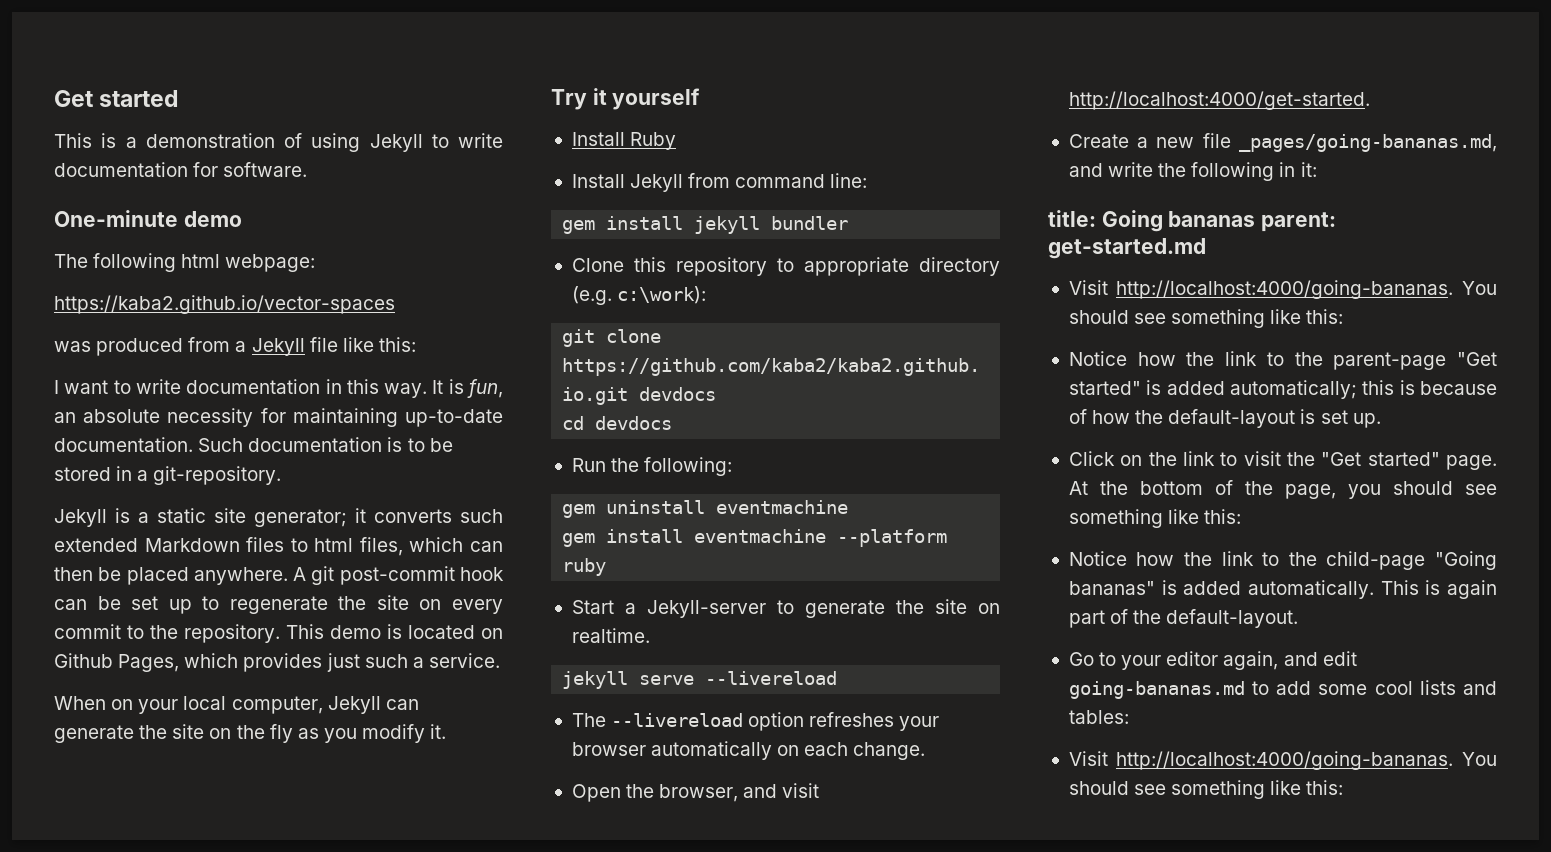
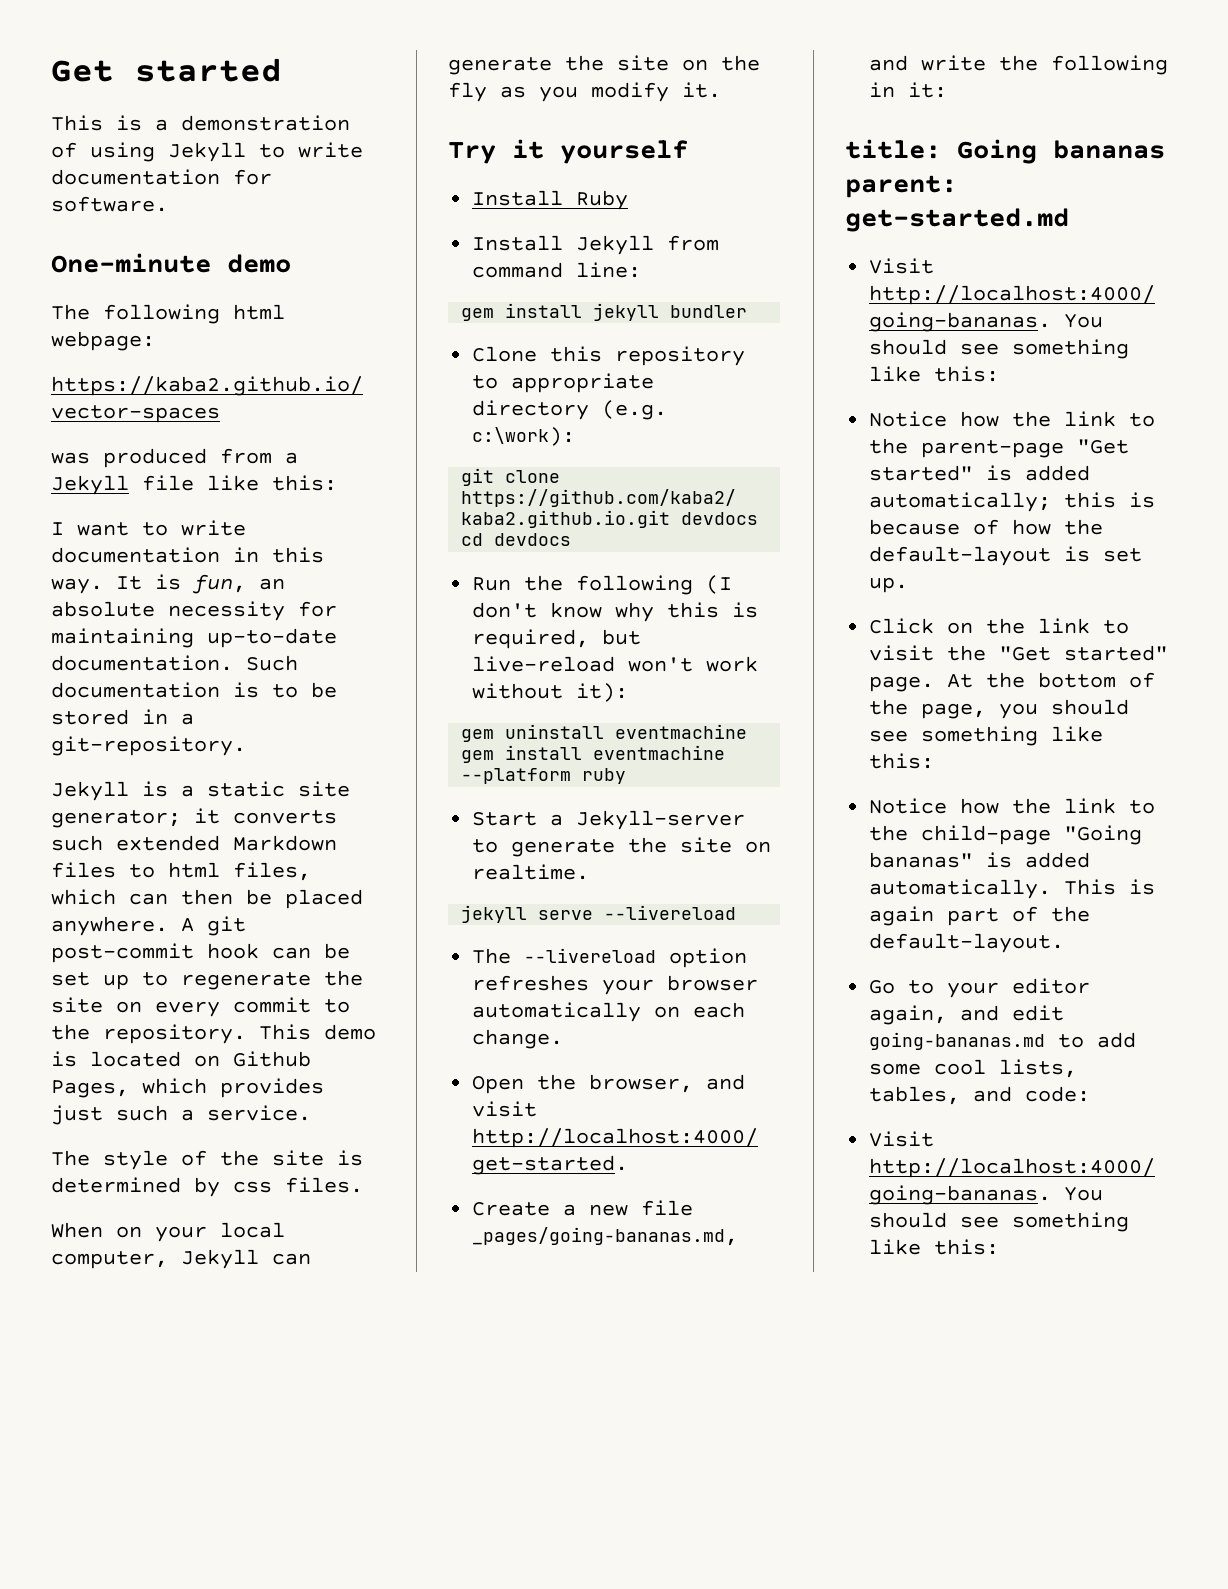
(500, 660) none -> [51,1150,363,1170] [51,1177,363,1197] // The style of the site is determined by css files.
[644,457,733,476] following: -> [576,575,733,595] [472,602,759,622] [472,629,642,649] [472,656,759,672] [472,683,629,702] following (I don't know why this is required, but live-reload won't work without it):
[1419,680,1497,695] [1068,710,1129,724] lists and tables: -> [999,1059,1078,1078] [869,1086,1091,1105] lists, tables, and code:

